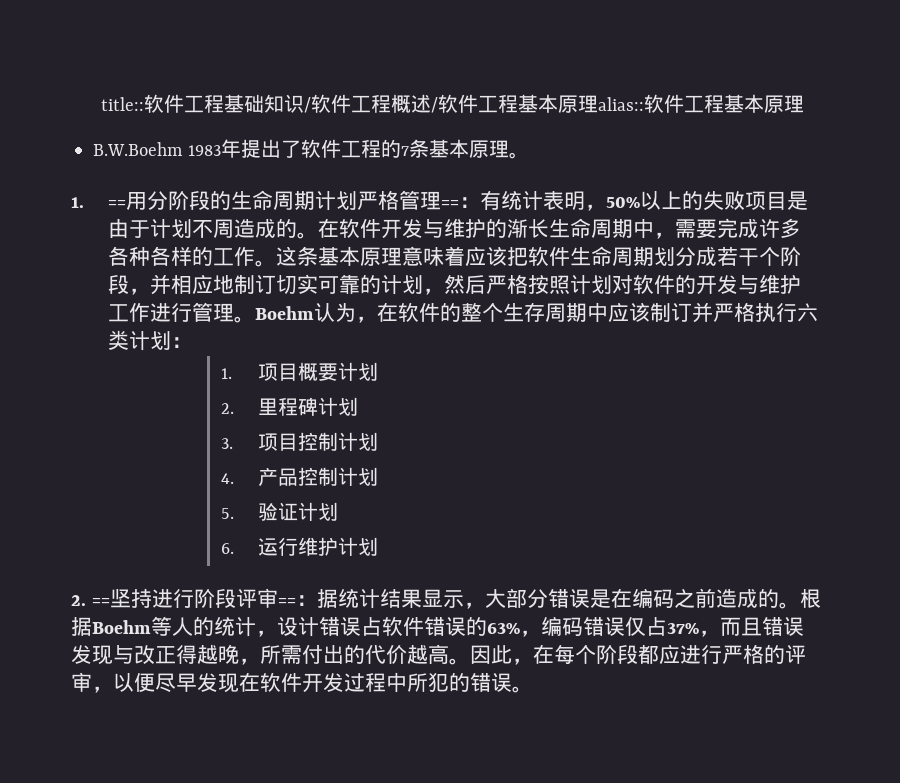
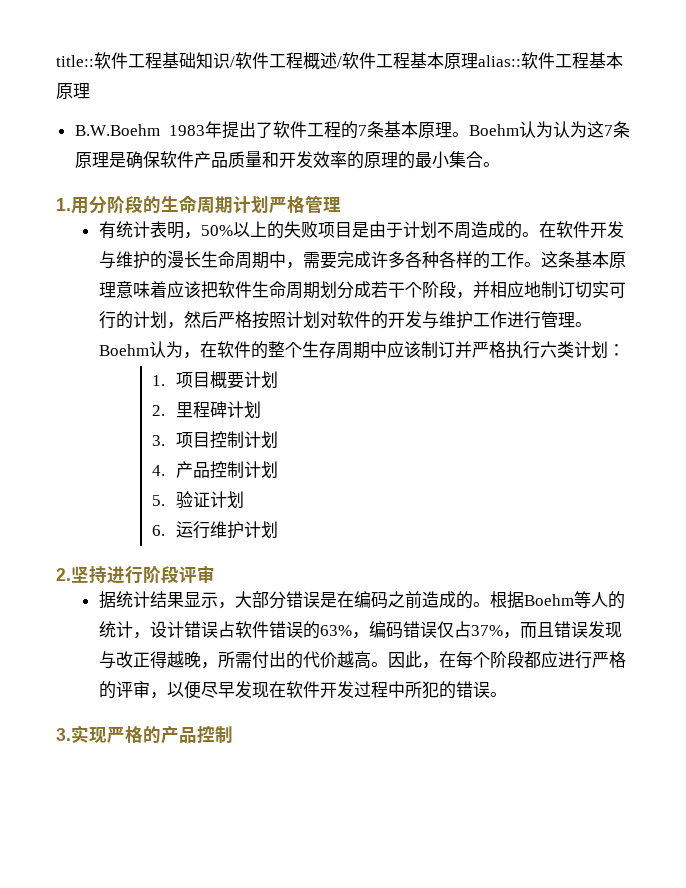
[71,197,127,208] // 1. == -> [468,121,630,138] [74,151,500,169] [56,198,71,211] Boehm认为认为这7条原理是确保软件产品质量和开发效率的原理的最小集合。 // 1.
[441,197,481,208] ==： -> (341, 204) //
[507,219,529,238] 渐 -> [166,251,184,268] 漫
[339,274,361,294] 靠 -> [98,311,116,329] 行
[91,598,110,606] == -> (71, 574) none
[277,595,317,606] ==： -> (215, 574) //
(533, 689) none -> [56,725,233,744] // 3.实现严格的产品控制

